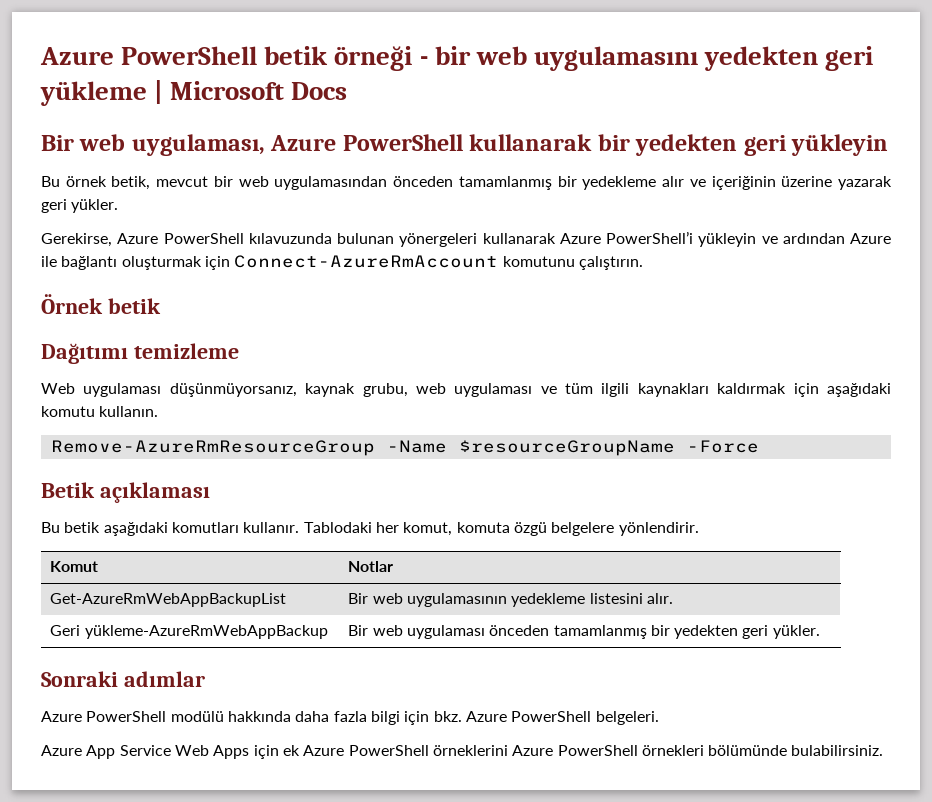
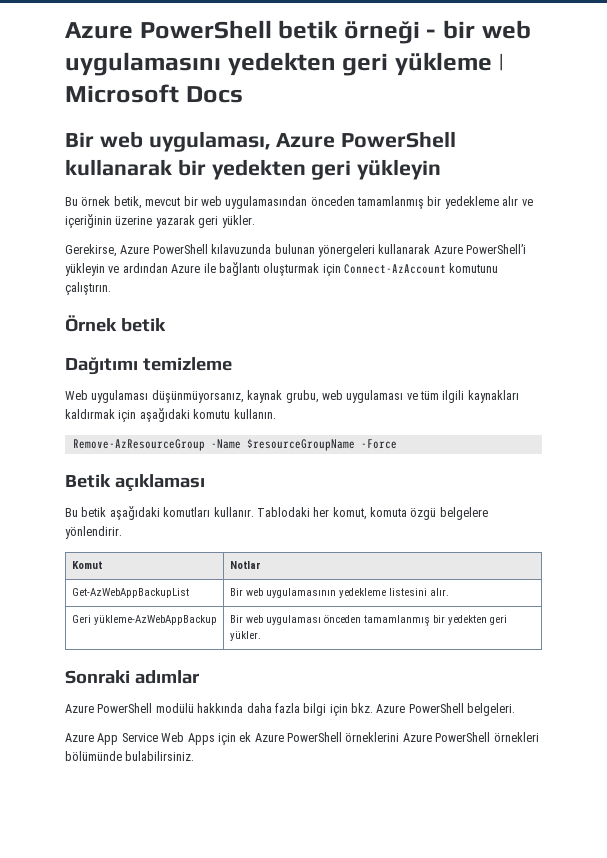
[234,255,499,268] Connect-AzureRmAccount -> [344,264,446,274] Connect-AzAccount
[50,440,375,456] Remove-AzureRmResourceGroup -> [72,439,205,451] Remove-AzResourceGroup
[50,593,287,607] Get-AzureRmWebAppBackupList -> [71,588,189,598] Get-AzWebAppBackupList
[84,625,328,639] yükleme-AzureRmWebAppBackup -> [93,615,217,625] yükleme-AzWebAppBackup

